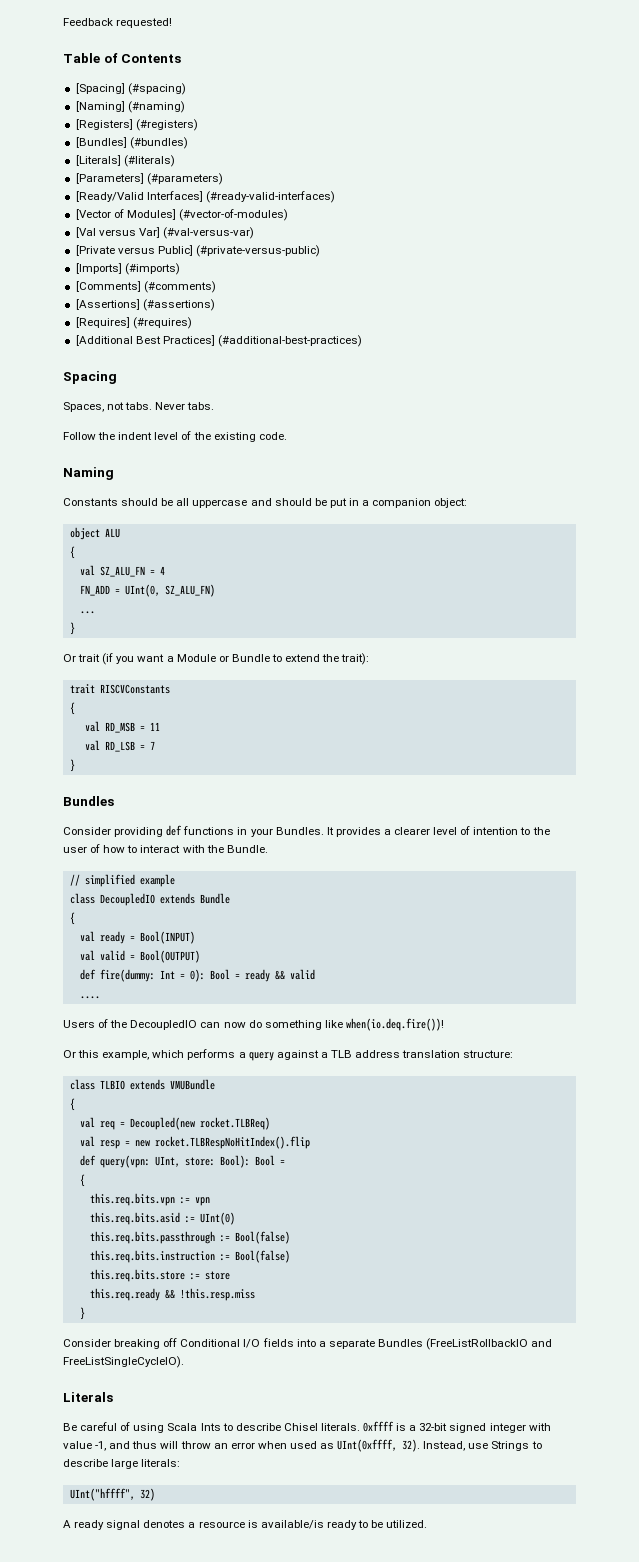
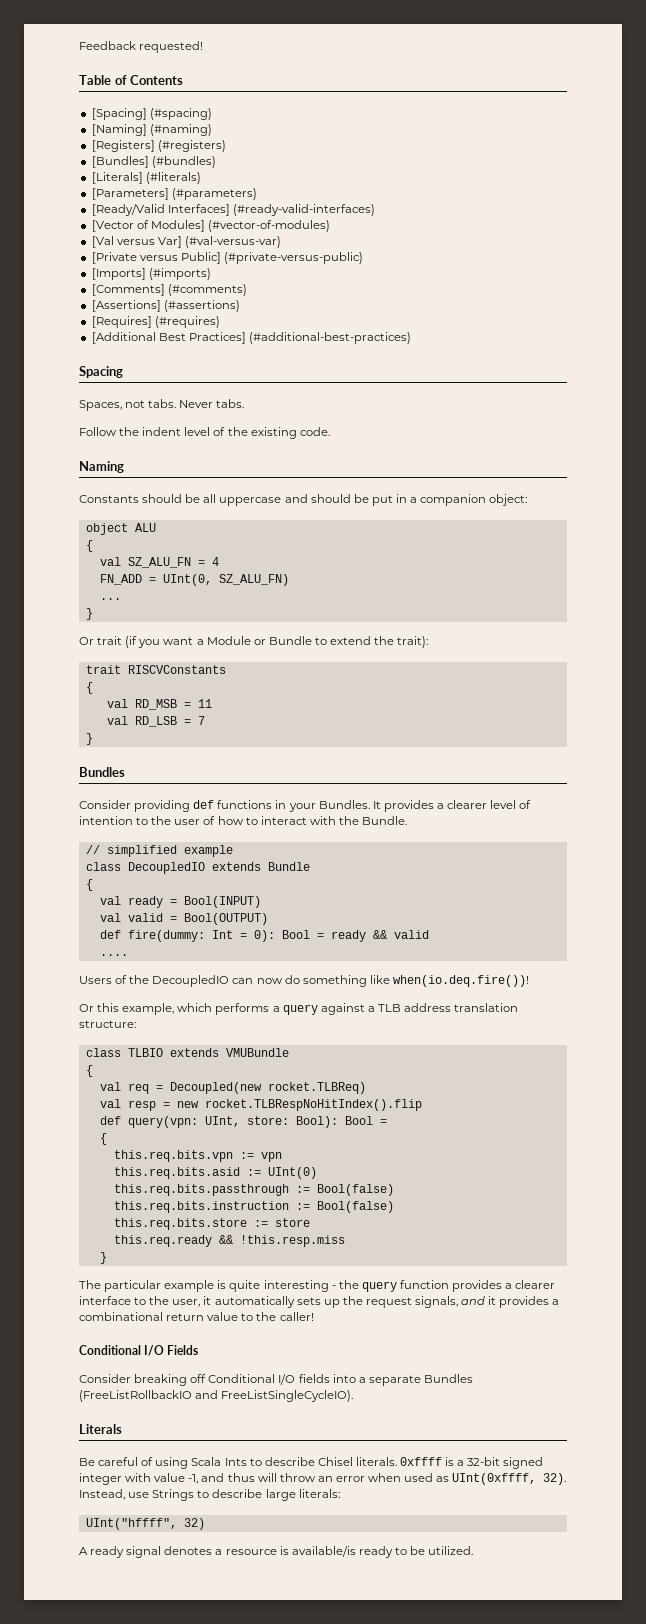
(85, 1313) none -> [79,1280,556,1292] [79,1296,560,1308] [79,1312,314,1321] [79,1345,199,1356] // The particular example is quite interesting - the query function provides a clearer interface to the user, it automatically sets up the request signals, and it provides a combinational return value to the caller! // Conditional I/O Fields

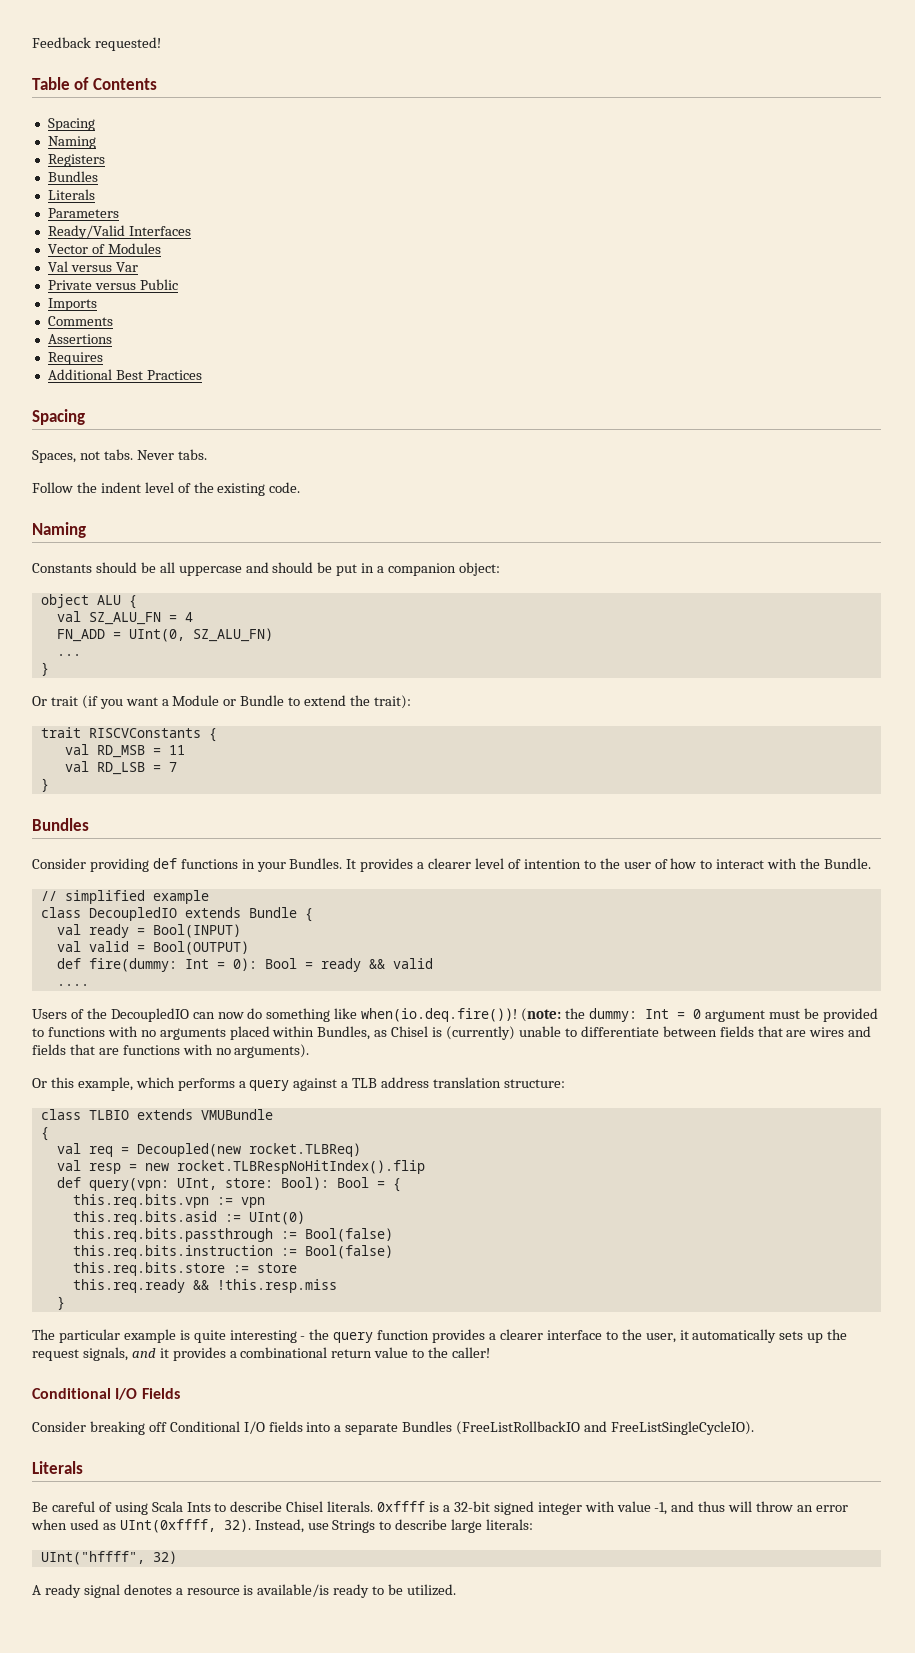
[91,108,212,120] [91,124,212,136] [91,140,226,152] [91,156,216,168] [91,172,201,184] [91,188,257,200] [91,204,375,216] [91,220,330,232] [91,236,281,248] [91,252,363,264] [91,268,211,280] [91,284,247,296] [91,300,240,312] [91,316,220,328] [91,332,411,344] [Spacing] (#spacing) // [Naming] (#naming) // [Registers] (#registers) // [Bundles] (#bundles) // [Literals] (#literals) // [Parameters] (#parameters) // [Ready/Valid Interfaces] (#ready-valid-interfaces) // [Vector of Modules] (#vector-of-modules) // [Val versus Var] (#val-versus-var) // [Private versus Public] (#private-versus-public) // [Imports] (#imports) // [Comments] (#comments) // [Assertions] (#assertions) // [Requires] (#requires) // [Additional Best Practices] (#additional-best-practices) -> [47,118,95,131] [47,136,96,149] [47,154,105,167] [47,171,98,182] [47,189,95,200] [47,208,119,218] [47,225,191,239] [47,243,161,254] [47,261,138,272] [47,279,178,290] [47,298,97,311] [47,316,113,326] [47,334,112,344] [47,352,103,365] [47,369,202,380] Spacing // Naming // Registers // Bundles // Literals // Parameters // Ready/Valid Interfaces // Vector of Modules // Val versus Var // Private versus Public // Imports // Comments // Assertions // Requires // Additional Best Practices
(156, 527) // -> (121, 600) none
(226, 669) // -> (201, 733) none
(310, 866) // -> (297, 912) none
(529, 981) none -> [521,1008,878,1022] [32,1026,872,1040] [32,1044,310,1058] (note: the dummy: Int = 0 argument must be provided to functions with no arguments placed within Bundles, as Chisel is (currently) unable to differentiate between fields that are wires and fields that are functions with no arguments).
(387, 1122) // -> (385, 1184) none

